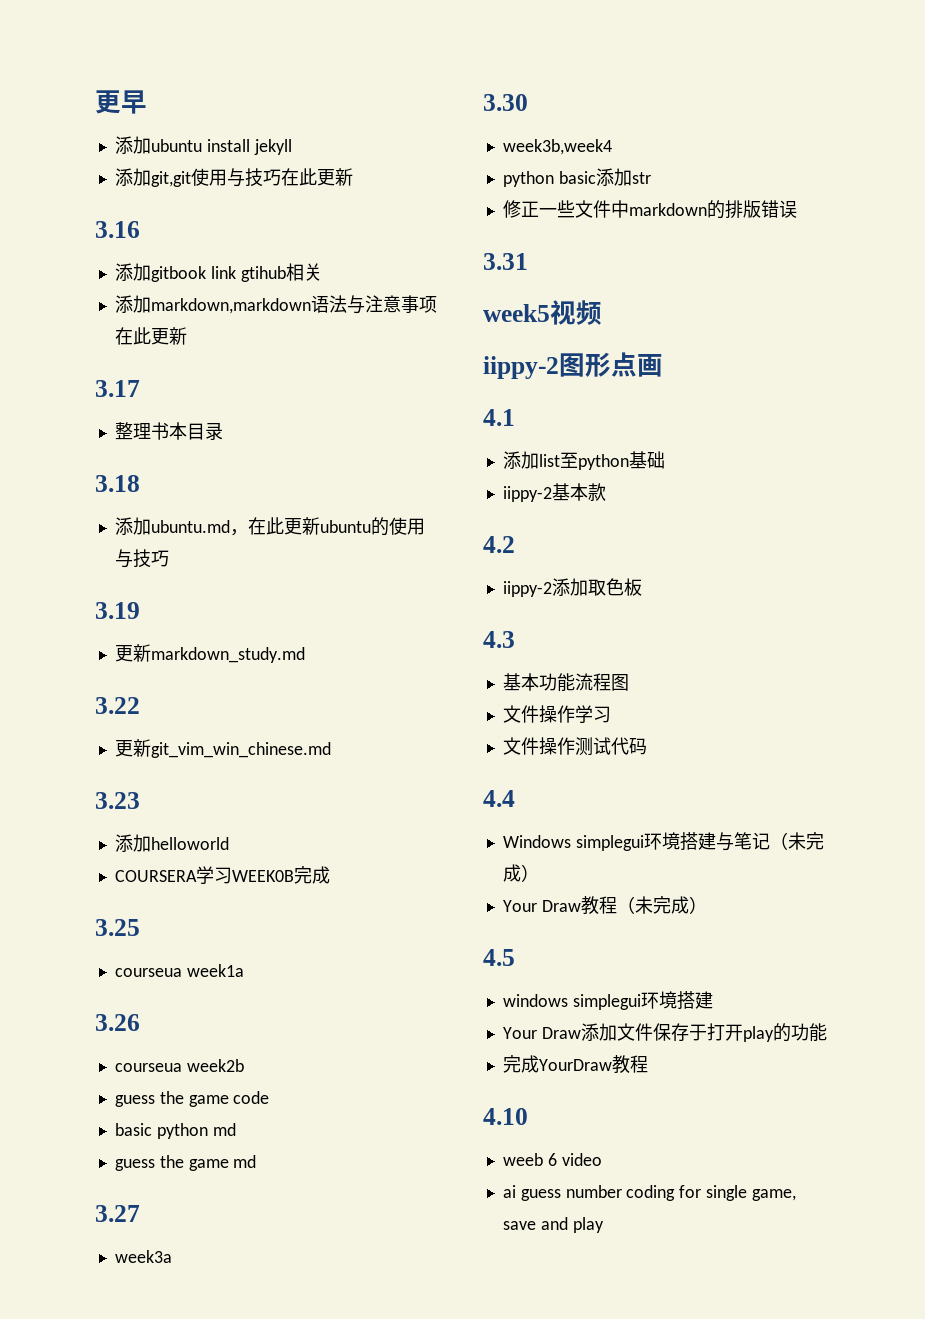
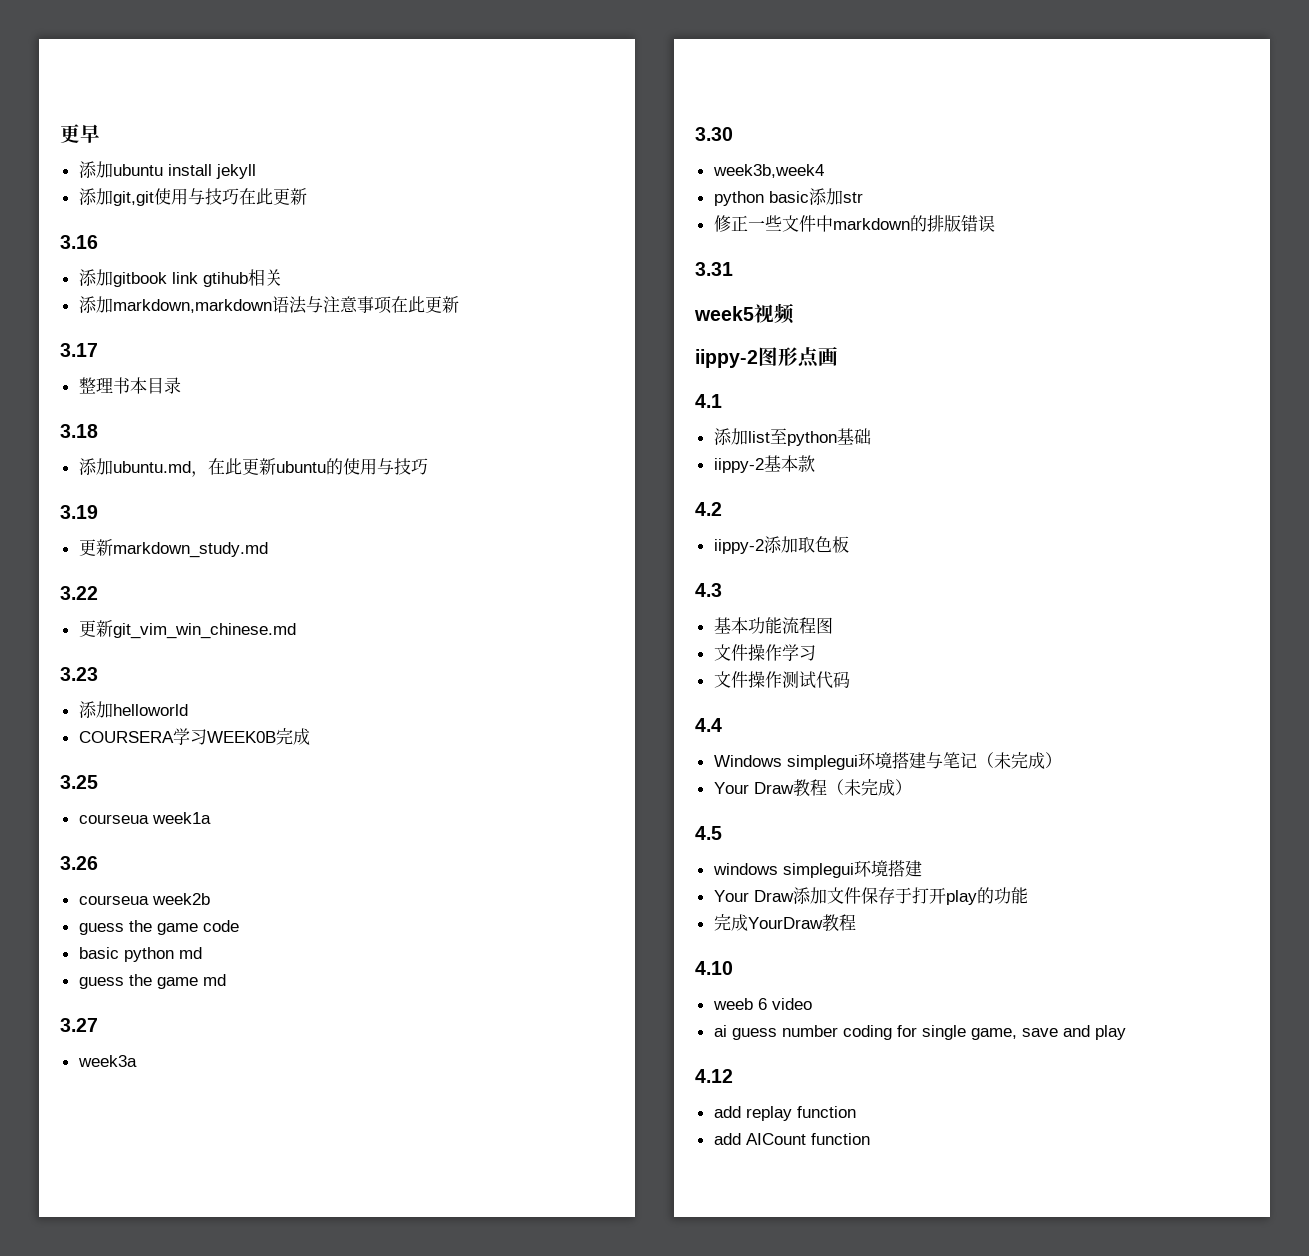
(604, 1225) none -> [695,1069,733,1083] [713,1106,856,1121] [713,1133,870,1145] // 4.12 // add replay function // add AICount function

